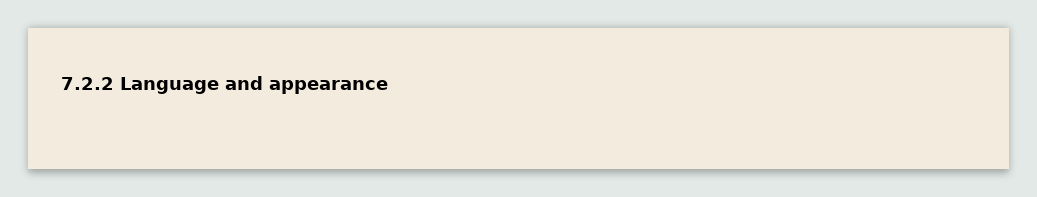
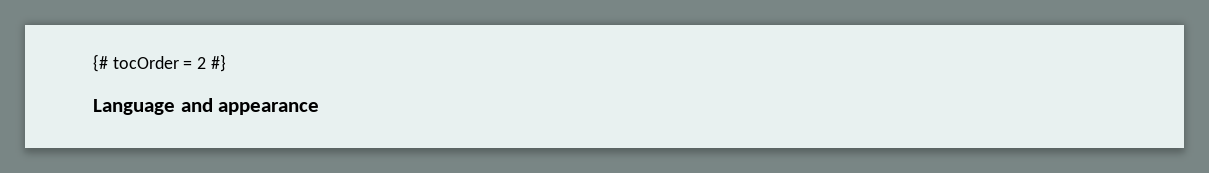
[61,77,114,90] 7.2.2 -> [93,54,226,72] {# tocOrder = 2 #} //

